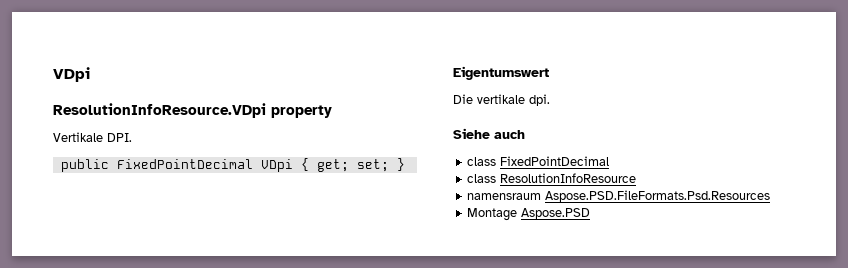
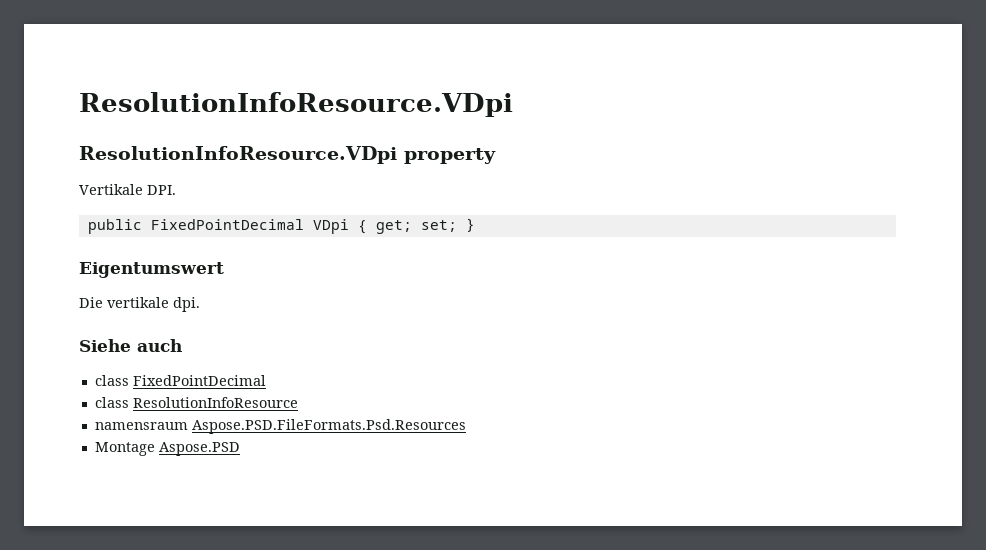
[53,67,90,82] VDpi -> [79,92,513,117] ResolutionInfoResource.VDpi

